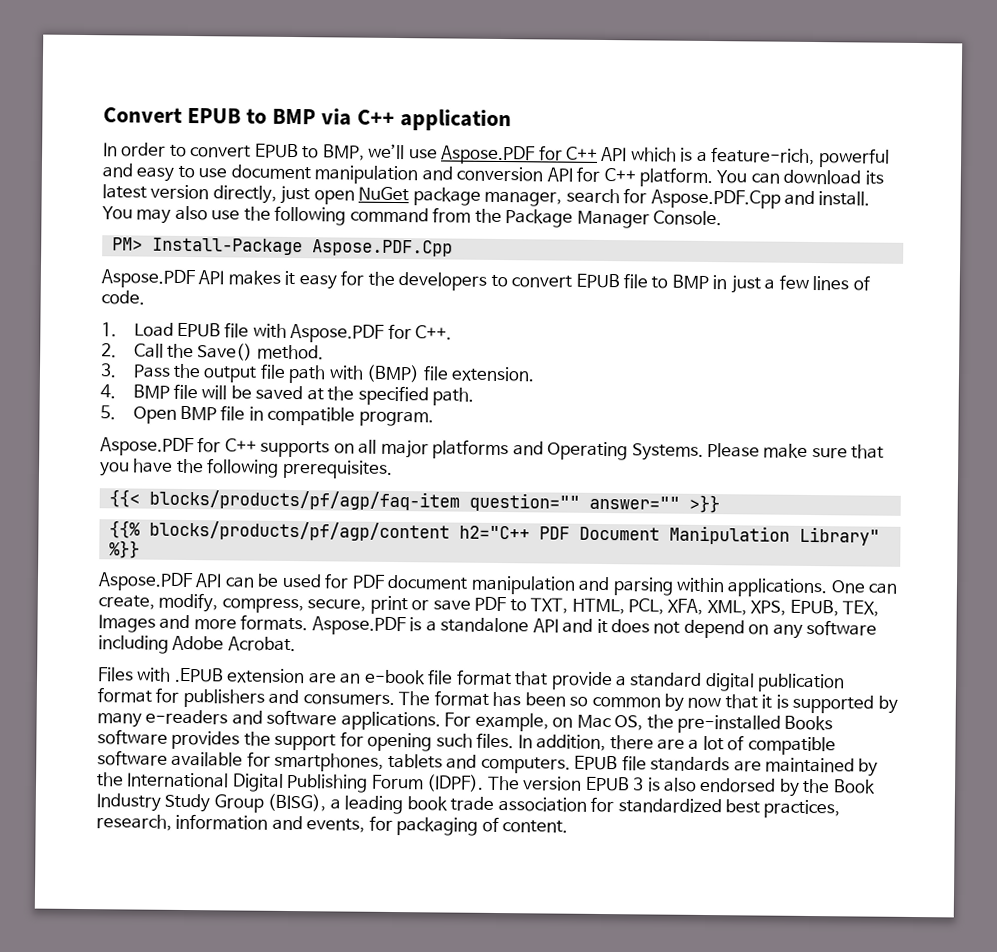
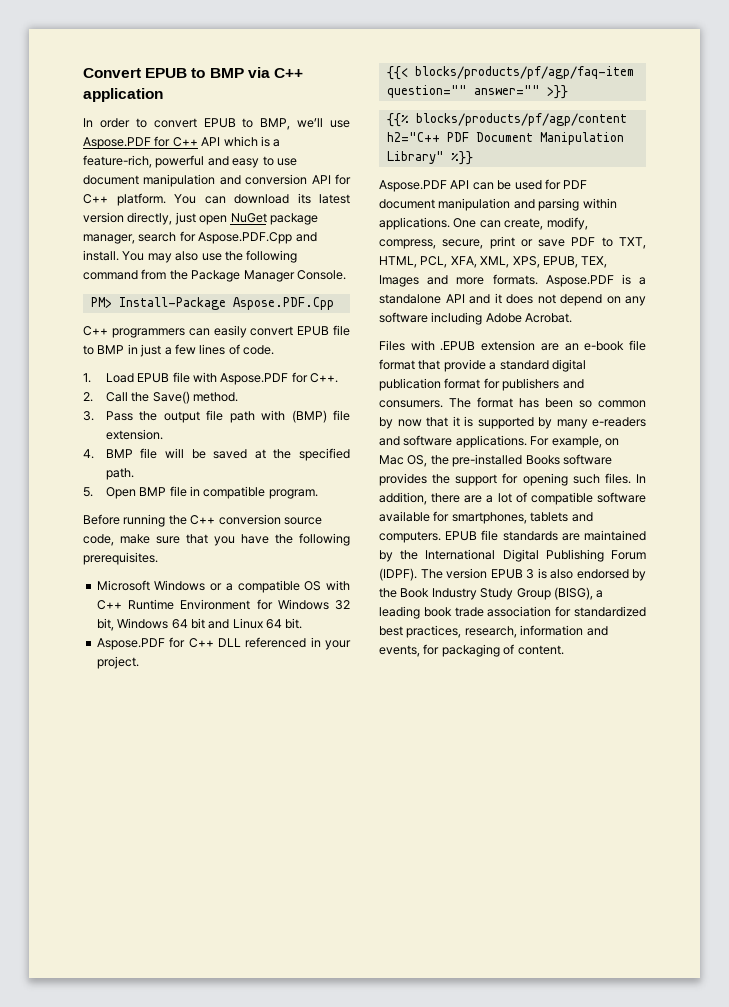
[101,269,508,291] Aspose.PDF API makes it easy for the developers to -> [83,325,247,338] C++ programmers can easily
[100,437,760,461] Aspose.PDF for C++ supports on all major platforms and Operating Systems. Please -> [83,514,322,527] [83,534,114,546] Before running the C++ conversion source code,
(393, 469) none -> [96,580,350,593] [96,599,350,610] [96,618,303,631] [96,637,351,650] [96,656,139,669] // Microsoft Windows or a compatible OS with C++ Runtime Environment for Windows 32 bit, Windows 64 bit and Linux 64 bit. // Aspose.PDF for C++ DLL referenced in your project.

